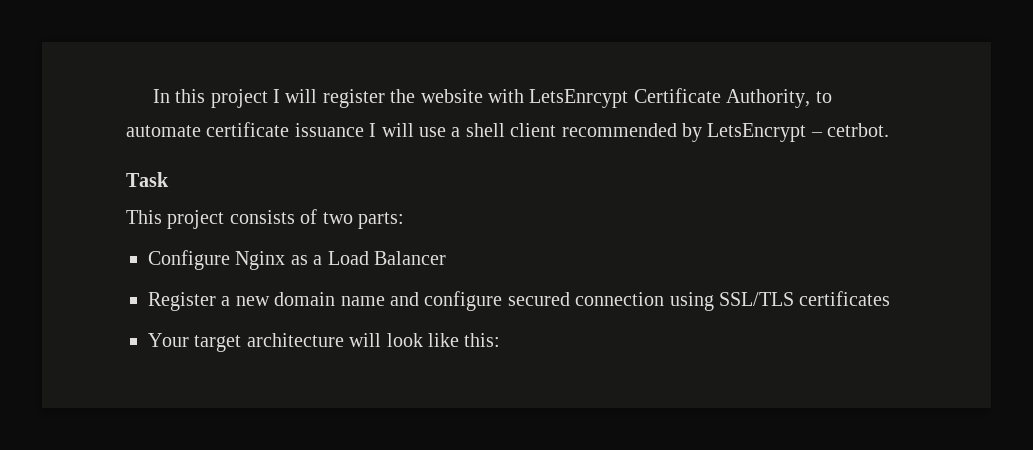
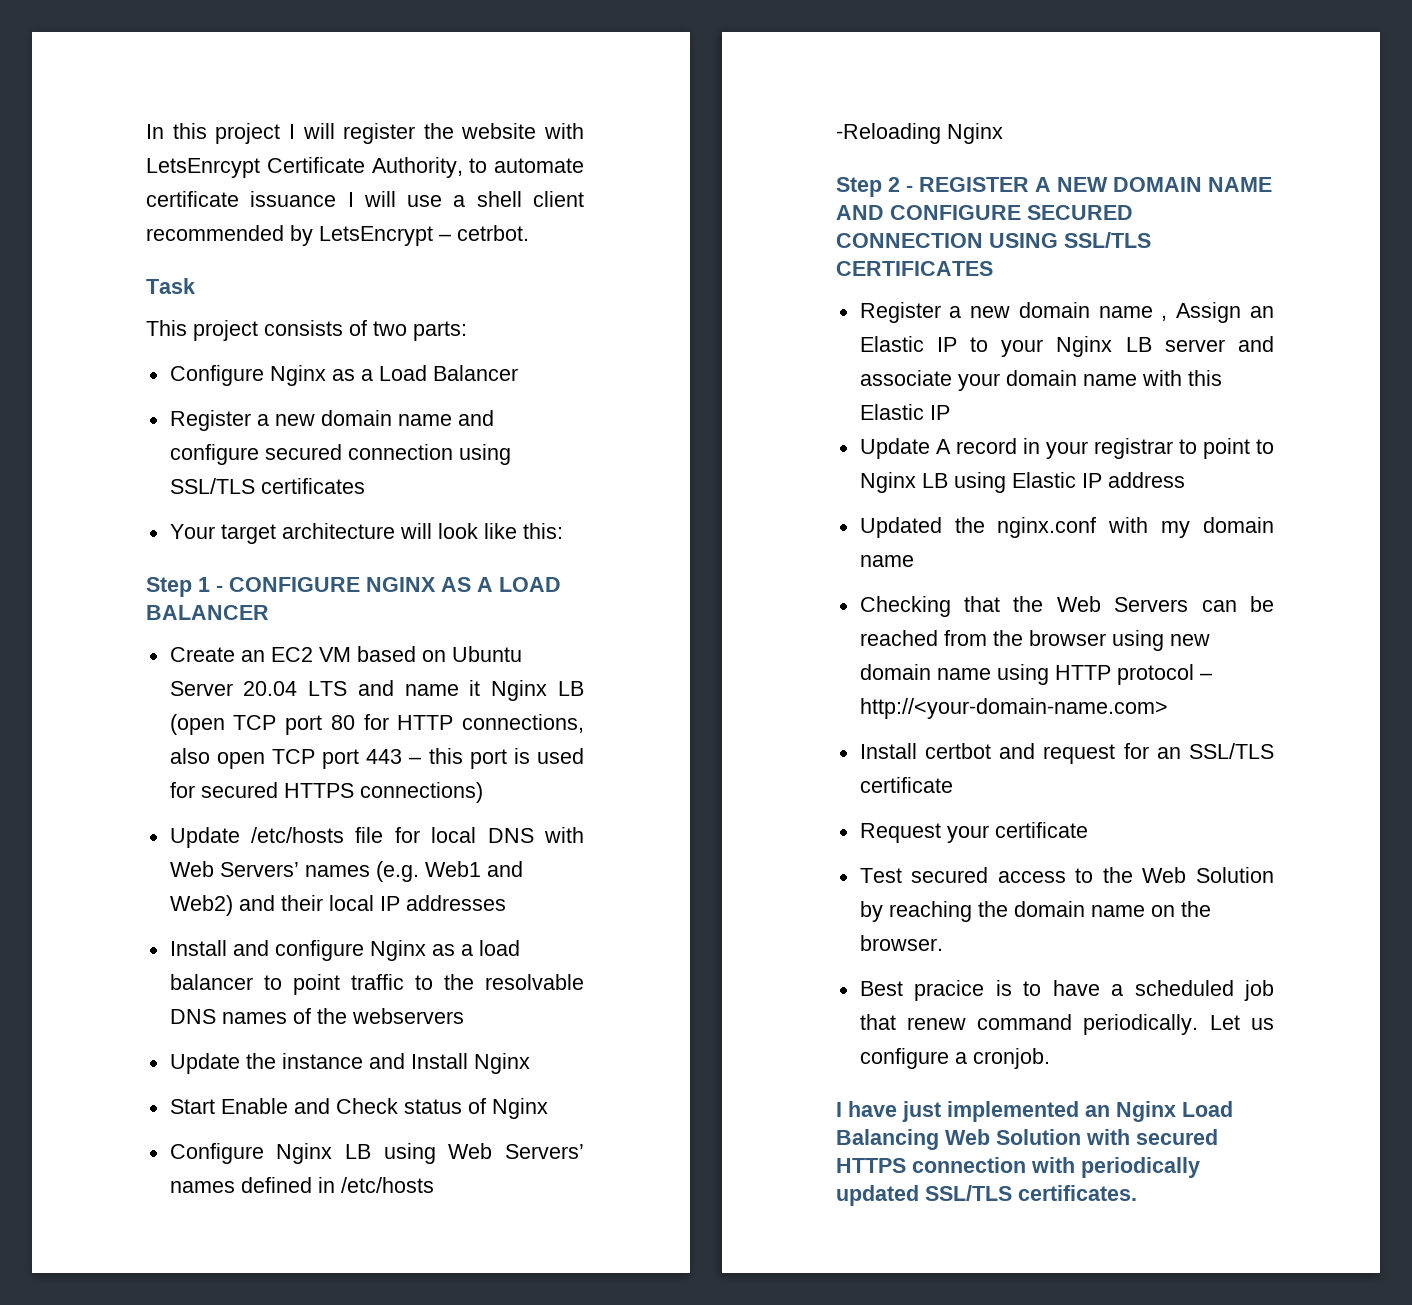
(501, 340) none -> [146,577,561,597] [146,605,269,620] [169,646,522,662] [169,680,584,701] [169,714,584,735] [169,748,584,769] [169,782,483,803] [169,827,584,848] [169,861,523,882] [169,895,506,916] [169,940,520,961] [169,974,584,995] [169,1008,464,1024] [169,1053,530,1074] [169,1098,548,1119] [169,1143,585,1164] [169,1177,434,1193] [836,123,1003,144] [836,177,1272,197] [836,205,1133,220] [836,232,1151,248] [836,261,993,276] [859,302,1274,323] [859,336,1274,357] [859,370,1222,391] [859,404,950,420] [859,438,1274,459] [859,472,1185,493] [859,517,1274,538] [859,555,914,567] [859,596,1274,617] [859,630,1210,651] [859,664,1212,685] [859,698,1168,719] [859,743,1274,764] [859,777,953,793] [859,822,1088,843] [859,867,1274,883] [859,901,1211,922] [859,935,943,951] [859,980,1274,1001] [859,1014,1274,1035] [859,1048,1050,1069] [836,1101,1233,1122] [836,1129,1218,1150] [836,1157,1200,1178] [836,1185,1137,1206] // Step 1 - CONFIGURE NGINX AS A LOAD BALANCER // Create an EC2 VM based on Ubuntu Server 20.04 LTS and name it Nginx LB (open TCP port 80 for HTTP connections, also open TCP port 443 – this port is used for secured HTTPS connections) // Update /etc/hosts file for local DNS with Web Servers’ names (e.g. Web1 and Web2) and their local IP addresses // Install and configure Nginx as a load balancer to point traffic to the resolvable DNS names of the webservers // Update the instance and Install Nginx // Start Enable and Check status of Nginx // Configure Nginx LB using Web Servers’ names defined in /etc/hosts // -Reloading Nginx // Step 2 - REGISTER A NEW DOMAIN NAME AND CONFIGURE SECURED CONNECTION USING SSL/TLS CERTIFICATES // Register a new domain name , Assign an Elastic IP to your Nginx LB server and associate your domain name with this Elastic IP // Update A record in your registrar to point to Nginx LB using Elastic IP address // Updated the nginx.conf with my domain name // Checking that the Web Servers can be reached from the browser using new domain name using HTTP protocol – http://<your-domain-name.com> // Install certbot and request for an SSL/TLS certificate // Request your certificate // Test secured access to the Web Solution by reaching the domain name on the browser. // Best pracice is to have a scheduled job that renew command periodically. Let us configure a cronjob. // I have just implemented an Nginx Load Balancing Web Solution with secured HTTPS connection with periodically updated SSL/TLS certificates.

